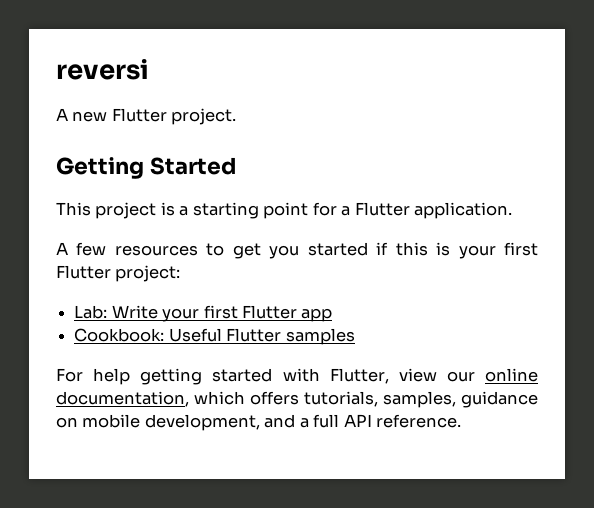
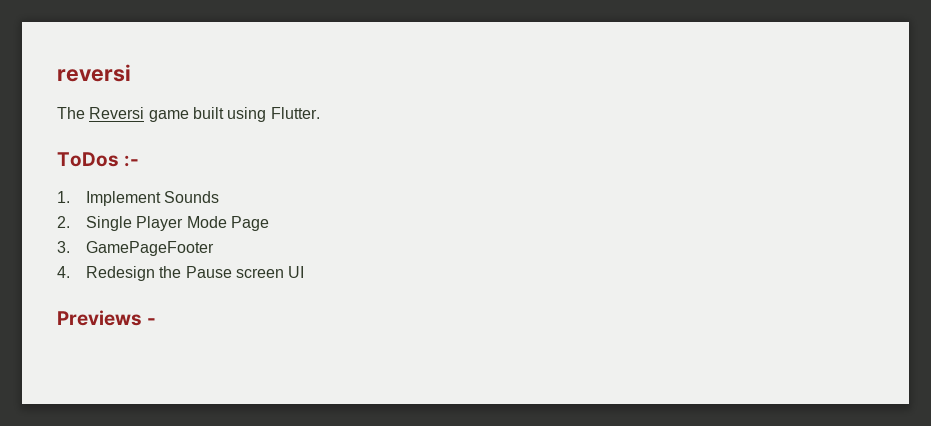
[56,108,237,125] [56,157,236,179] [56,202,513,219] [56,242,538,259] [56,265,181,282] [74,305,333,322] [74,328,355,345] [56,368,538,385] [56,391,538,408] [56,414,462,431] A new Flutter project. // Getting Started // This project is a starting point for a Flutter application. // A few resources to get you started if this is your first Flutter project: // Lab: Write your first Flutter app // Cookbook: Useful Flutter samples // For help getting started with Flutter, view our online documentation, which offers tutorials, samples, guidance on mobile development, and a full API reference. -> [57,107,320,122] [57,152,140,167] [57,191,220,206] [57,216,269,231] [57,241,214,256] [57,266,305,281] [57,310,157,326] The Reversi game built using Flutter. // ToDos :- // 1. Implement Sounds // 2. Single Player Mode Page // 3. GamePageFooter // 4. Redesign the Pause screen UI // Previews -

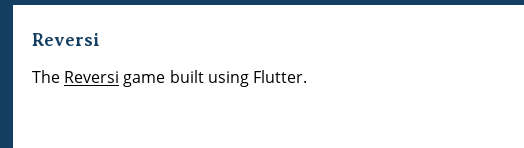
[57,64,131,82] reversi -> [32,33,100,46] Reversi
[57,152,140,167] [57,191,220,206] [57,216,269,231] [57,241,214,256] [57,266,305,281] [57,310,157,326] // ToDos :- // 1. Implement Sounds // 2. Single Player Mode Page // 3. GamePageFooter // 4. Redesign the Pause screen UI // Previews - -> (307, 76) none

